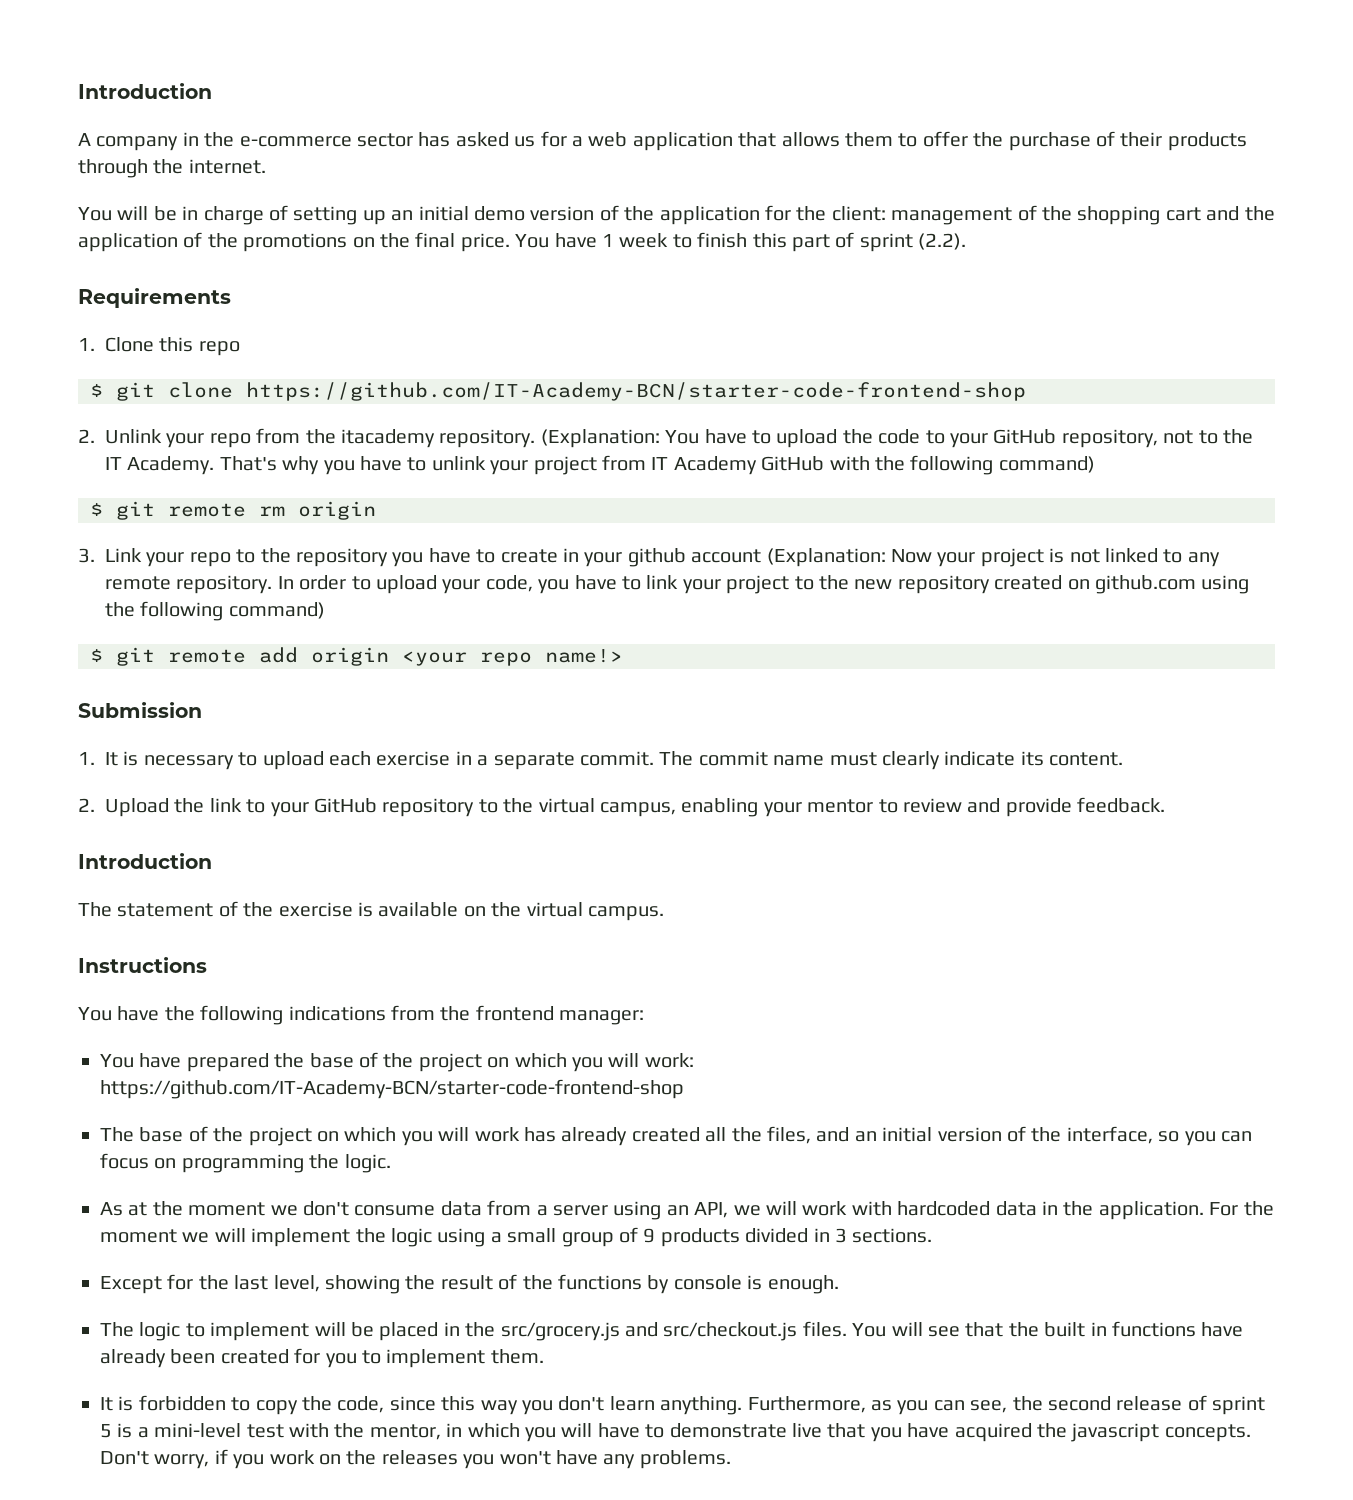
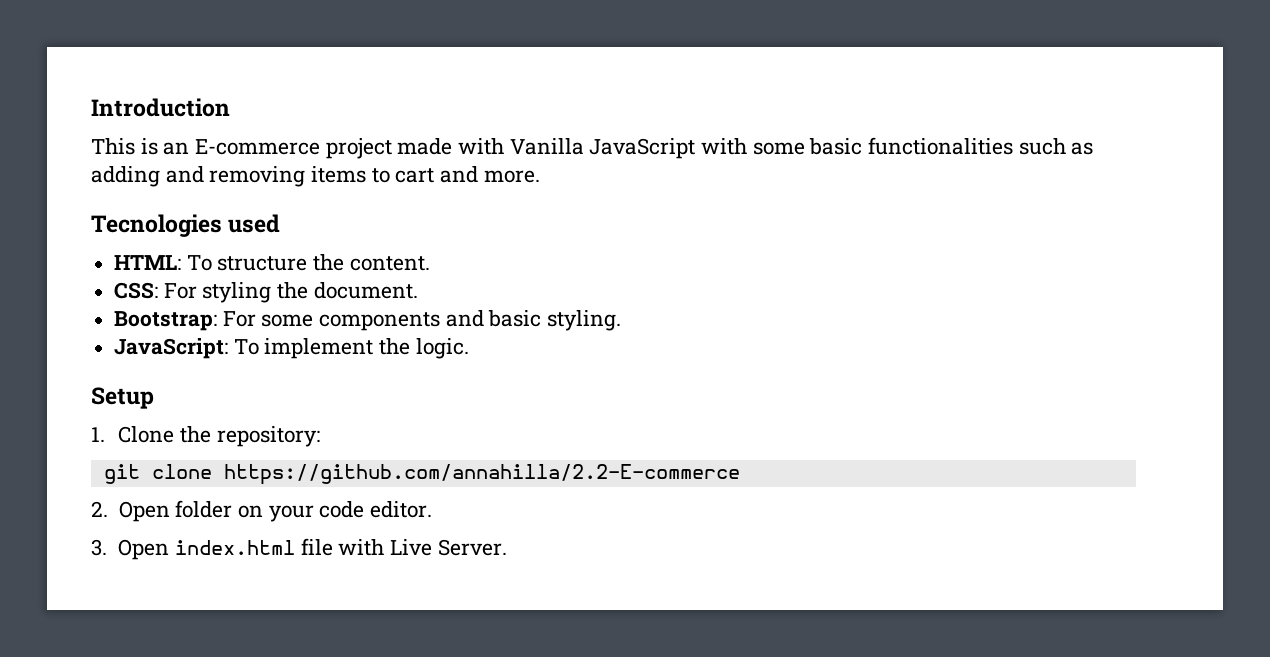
[78,83,212,99] [78,131,1247,151] [78,159,266,178] [78,205,1275,225] [78,232,967,252] [78,288,231,308] Introduction // A company in the e-commerce sector has asked us for a web application that allows them to offer the purchase of their products through the internet. // You will be in charge of setting up an initial demo version of the application for the client: management of the shopping cart and the application of the promotions on the final price. You have 1 week to finish this part of sprint (2.2). // Requirements -> [91,98,230,117] [91,137,1094,159] [91,166,540,187] [91,214,281,237] [114,254,430,271] [114,282,418,303] [114,310,622,331] [114,338,469,359] [91,387,154,409] Introduction // This is an E-commerce project made with Vanilla JavaScript with some basic functionalities such as adding and removing items to cart and more. // Tecnologies used // HTML: To structure the content. // CSS: For styling the document. // Bootstrap: For some components and basic styling. // JavaScript: To implement the logic. // Setup
[159,337,240,356] [90,384,103,397] this repo // $ -> [180,426,320,447] the repository: //
[246,382,1026,401] [78,428,1253,448] [105,455,1095,475] [90,501,376,520] [78,548,1220,567] [105,575,1250,594] [105,601,325,621] [90,647,623,666] [78,702,202,718] [78,751,1124,770] [78,797,1166,817] [78,853,212,869] [78,901,664,921] [78,957,207,973] [78,1005,645,1025] [100,1052,694,1072] [100,1079,684,1099] [100,1126,1252,1146] [100,1153,391,1173] [100,1200,1274,1220] [100,1227,933,1247] [100,1274,839,1294] [100,1321,1244,1341] [100,1348,544,1368] [100,1395,1266,1415] [100,1423,1251,1442] [100,1449,731,1469] https://github.com/IT-Academy-BCN/starter-code-frontend-shop // 2. Unlink your repo from the itacademy repository. (Explanation: You have to upload the code to your GitHub repository, not to the IT Academy. That's why you have to unlink your project from IT Academy GitHub with the following command) // $ git remote rm origin // 3. Link your repo to the repository you have to create in your github account (Explanation: Now your project is not linked to any remote repository. In order to upload your code, you have to link your project to the new repository created on github.com using the following command) // $ git remote add origin <your repo name!> // Submission // 1. It is necessary to upload each exercise in a separate commit. The commit name must clearly indicate its content. // 2. Upload the link to your GitHub repository to the virtual campus, enabling your mentor to review and provide feedback. // Introduction // The statement of the exercise is available on the virtual campus. // Instructions // You have the following indications from the frontend manager: // You have prepared the base of the project on which you will work: https://github.com/IT-Academy-BCN/starter-code-frontend-shop // The base of the project on which you will work has already created all the files, and an initial version of the interface, so you can focus on programming the logic. // As at the moment we don't consume data from a server using an API, we will work with hardcoded data in the application. For the moment we will implement the logic using a small group of 9 products divided in 3 sections. // Except for the last level, showing the result of the functions by console is enough. // The logic to implement will be placed in the src/grocery.js and src/checkout.js files. You will see that the built in functions have already been created for you to implement them. // It is forbidden to copy the code, since this way you don't learn anything. Furthermore, as you can see, the second release of sprint 5 is a mini-level test with the mentor, in which you will have to demonstrate live that you have acquired the javascript concepts. Don't worry, if you work on the releases you won't have any problems. -> [223,464,740,485] [91,500,432,522] [91,538,507,560] https://github.com/annahilla/2.2-E-commerce // 2. Open folder on your code editor. // 3. Open index.html file with Live Server.

